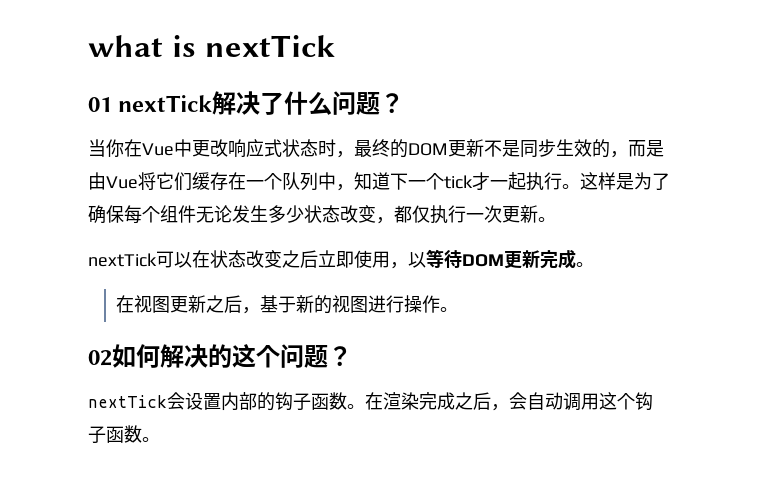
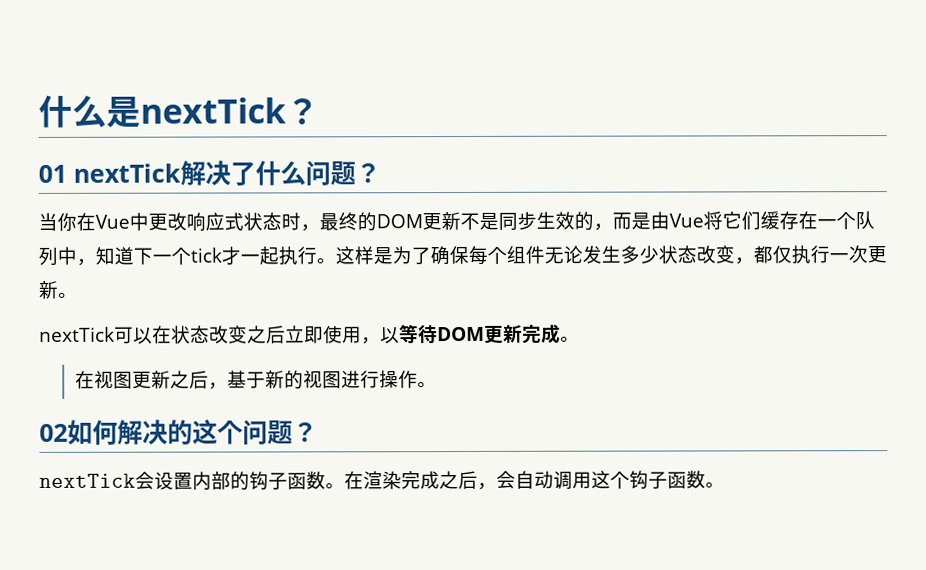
[88,35,335,57] what is nextTick -> [38,94,320,128] 什么是nextTick？

